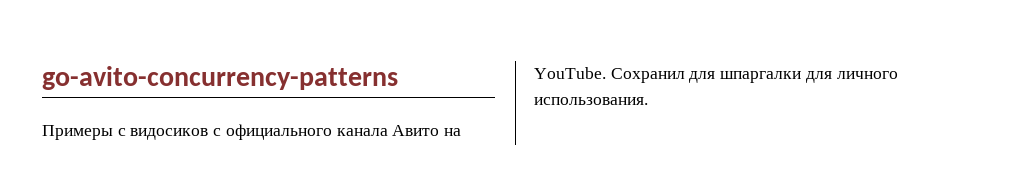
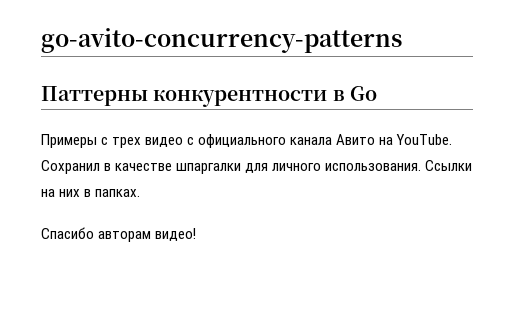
(398, 78) none -> [41,86,377,107] // Паттерны конкурентности в Go
[130,128,209,140] видосиков -> [112,137,184,148] трех видео
[689,71,716,83] для -> [104,163,173,171] в качестве
(648, 101) none -> [425,160,473,171] [41,189,141,197] [41,227,197,242] Ссылки на них в папках. // Спасибо авторам видео!

